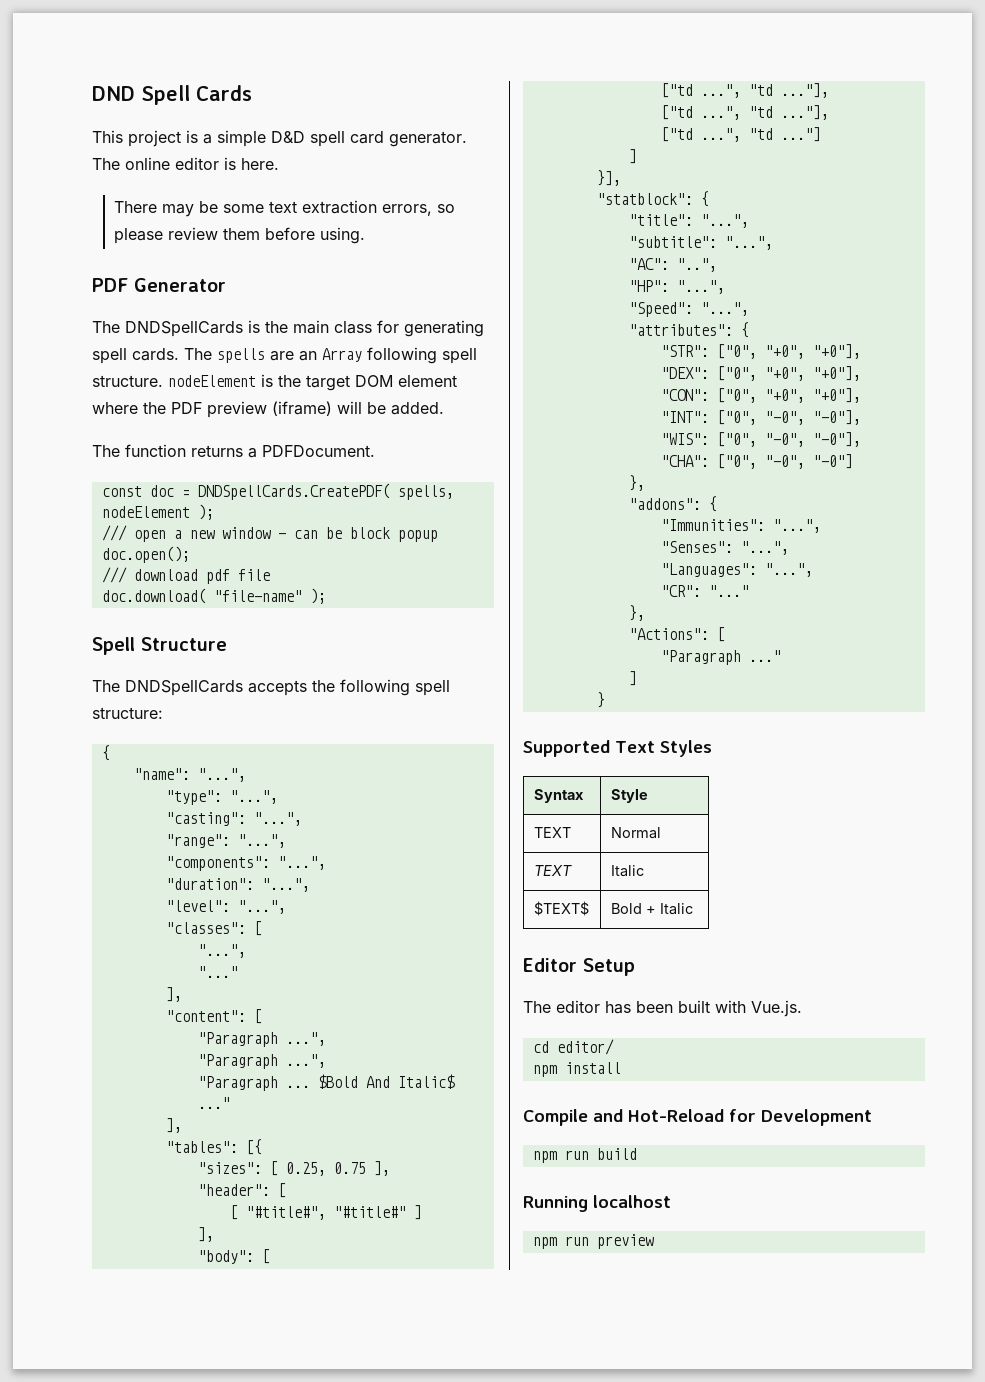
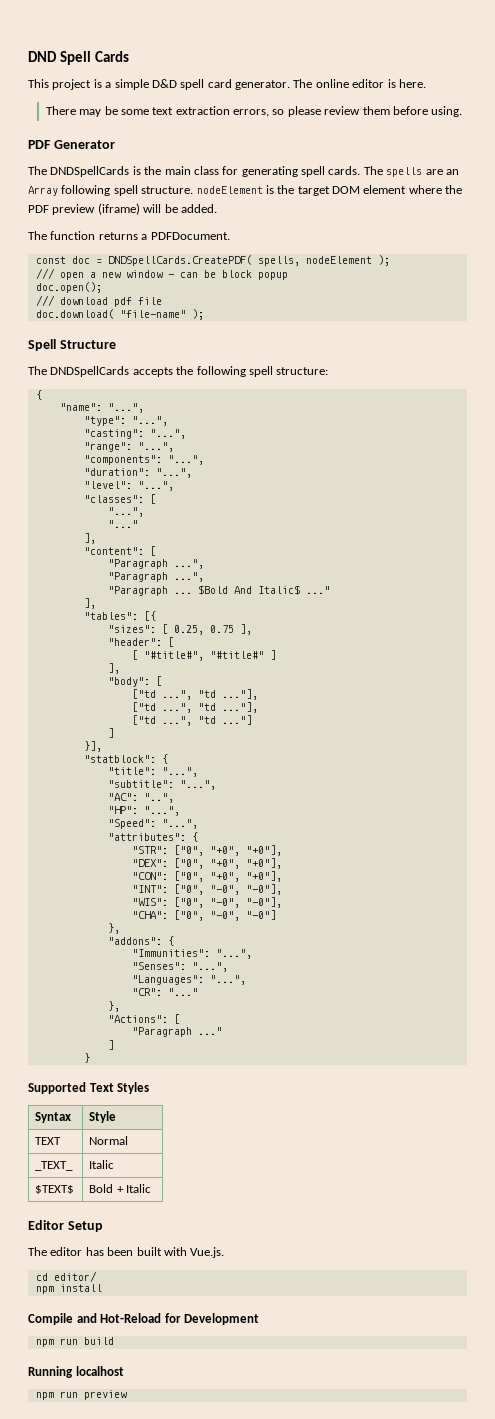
[533,865,572,876] TEXT -> [35,1161,74,1171] _TEXT_

